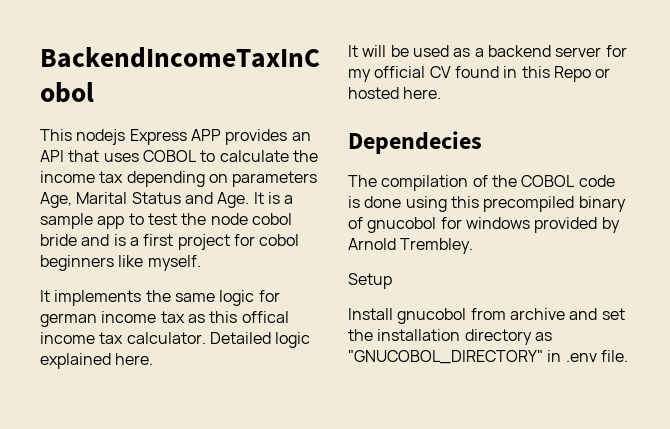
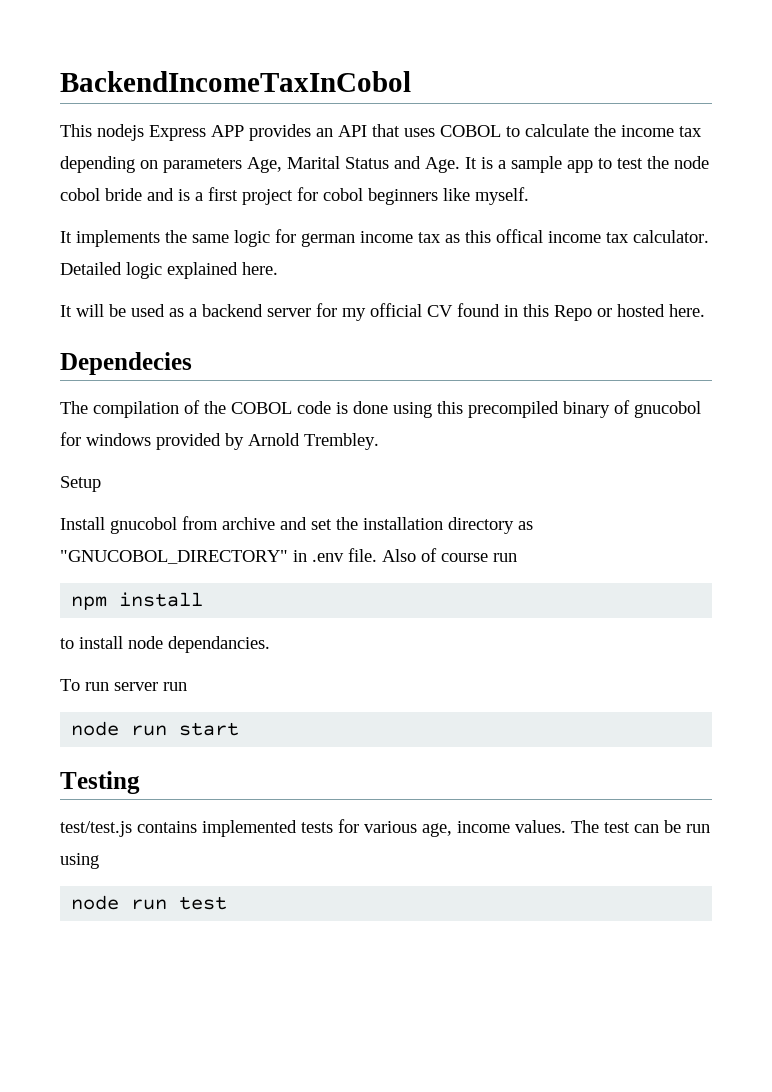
(628, 356) none -> [382,548,517,562] [71,592,204,610] [60,636,270,653] [60,679,187,691] [71,721,240,736] [60,771,140,794] [60,819,710,837] [60,853,99,869] [71,895,228,910] Also of course run // npm install // to install node dependancies. // To run server run // node run start // Testing // test/test.js contains implemented tests for various age, income values. The test can be run using // node run test

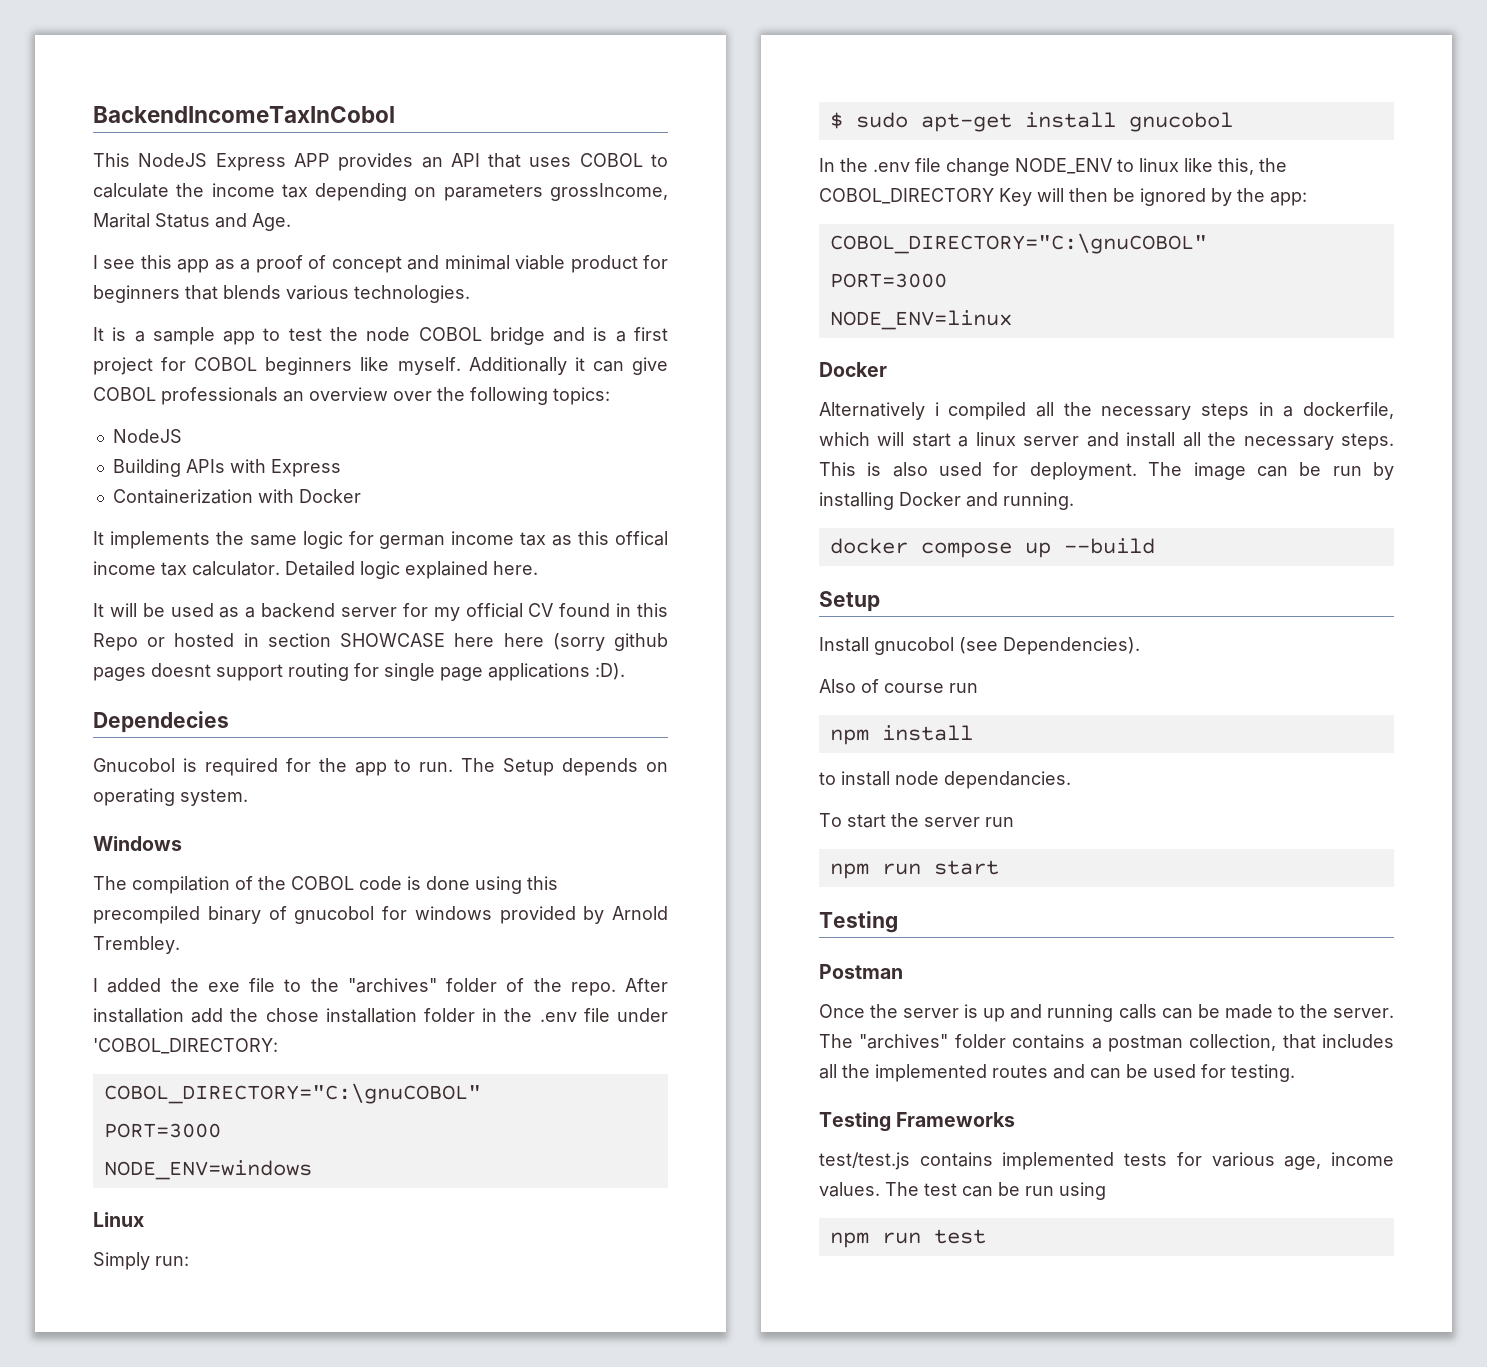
[97,124,144,141] nodejs -> [138,153,208,167] NodeJS
[247,157,282,173] Age, -> [550,183,668,201] grossIncome,
(460, 165) none -> [93,255,668,273] [93,285,470,303] // I see this app as a proof of concept and minimal viable product for beginners that blends various technologies. //
[60,188,142,201] cobol bride -> [418,327,545,345] COBOL bridge
[323,188,363,201] cobol -> [194,357,258,371] COBOL
(529, 196) none -> [468,357,668,375] [93,387,610,405] [112,429,182,443] [112,459,341,477] [112,489,361,504] Additionally it can give COBOL professionals an overview over the following topics: // NodeJS // Building APIs with Express // Containerization with Docker
[669,304,705,317] [60,352,192,375] here. // Dependecies -> [243,633,668,651] [93,663,625,681] [93,711,229,733] [93,758,669,776] [93,788,248,806] [93,836,182,851] in section SHOWCASE here here (sorry github pages doesnt support routing for single page applications :D). // Dependecies // Gnucobol is required for the app to run. The Setup depends on operating system. // Windows
[60,476,101,492] [60,516,533,534] [60,548,377,564] Setup // Install gnucobol from archive and set the installation directory as "GNUCOBOL_DIRECTORY" in .env file. -> [93,978,668,996] [93,1008,668,1023] [93,1038,278,1054] [103,1083,481,1104] [103,1123,221,1138] [103,1160,312,1180] [93,1212,144,1227] [93,1252,189,1270] [829,112,1233,132] [819,158,1287,176] [819,188,1307,206] [829,233,1207,254] [829,273,947,288] [829,310,1012,330] [819,362,887,377] [819,402,1394,420] [819,432,1394,450] [819,462,1394,480] [819,492,1074,510] [829,538,1155,558] [819,591,880,612] [819,637,1140,655] I added the exe file to the "archives" folder of the repo. After installation add the chose installation folder in the .env file under 'COBOL_DIRECTORY: // COBOL_DIRECTORY="C:\gnuCOBOL" // PORT=3000 // NODE_ENV=windows // Linux // Simply run: // $ sudo apt-get install gnucobol // In the .env file change NODE_ENV to linux like this, the COBOL_DIRECTORY Key will then be ignored by the app: // COBOL_DIRECTORY="C:\gnuCOBOL" // PORT=3000 // NODE_ENV=linux // Docker // Alternatively i compiled all the necessary steps in a dockerfile, which will start a linux server and install all the necessary steps. This is also used for deployment. The image can be run by installing Docker and running. // docker compose up --build // Setup // Install gnucobol (see Dependencies). //
[85,682,109,691] run -> [847,813,919,828] start the
[71,721,120,736] node -> [829,863,869,879] npm
(140, 782) none -> [819,964,903,979] [819,1004,1394,1022] [819,1034,1394,1052] [819,1064,1295,1082] [819,1112,1016,1132] // Postman // Once the server is up and running calls can be made to the server. The "archives" folder contains a postman collection, that includes all the implemented routes and can be used for testing. // Testing Frameworks
[71,895,120,910] node -> [829,1232,869,1248] npm

